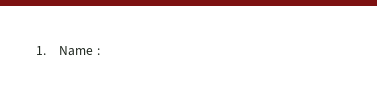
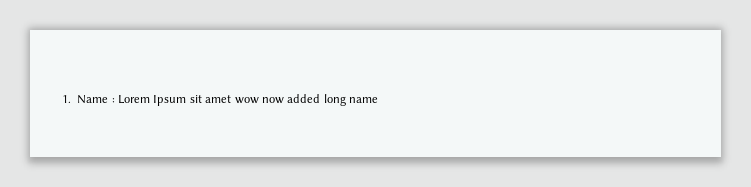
(100, 51) none -> [118,94,378,106] Lorem Ipsum sit amet wow now added long name

